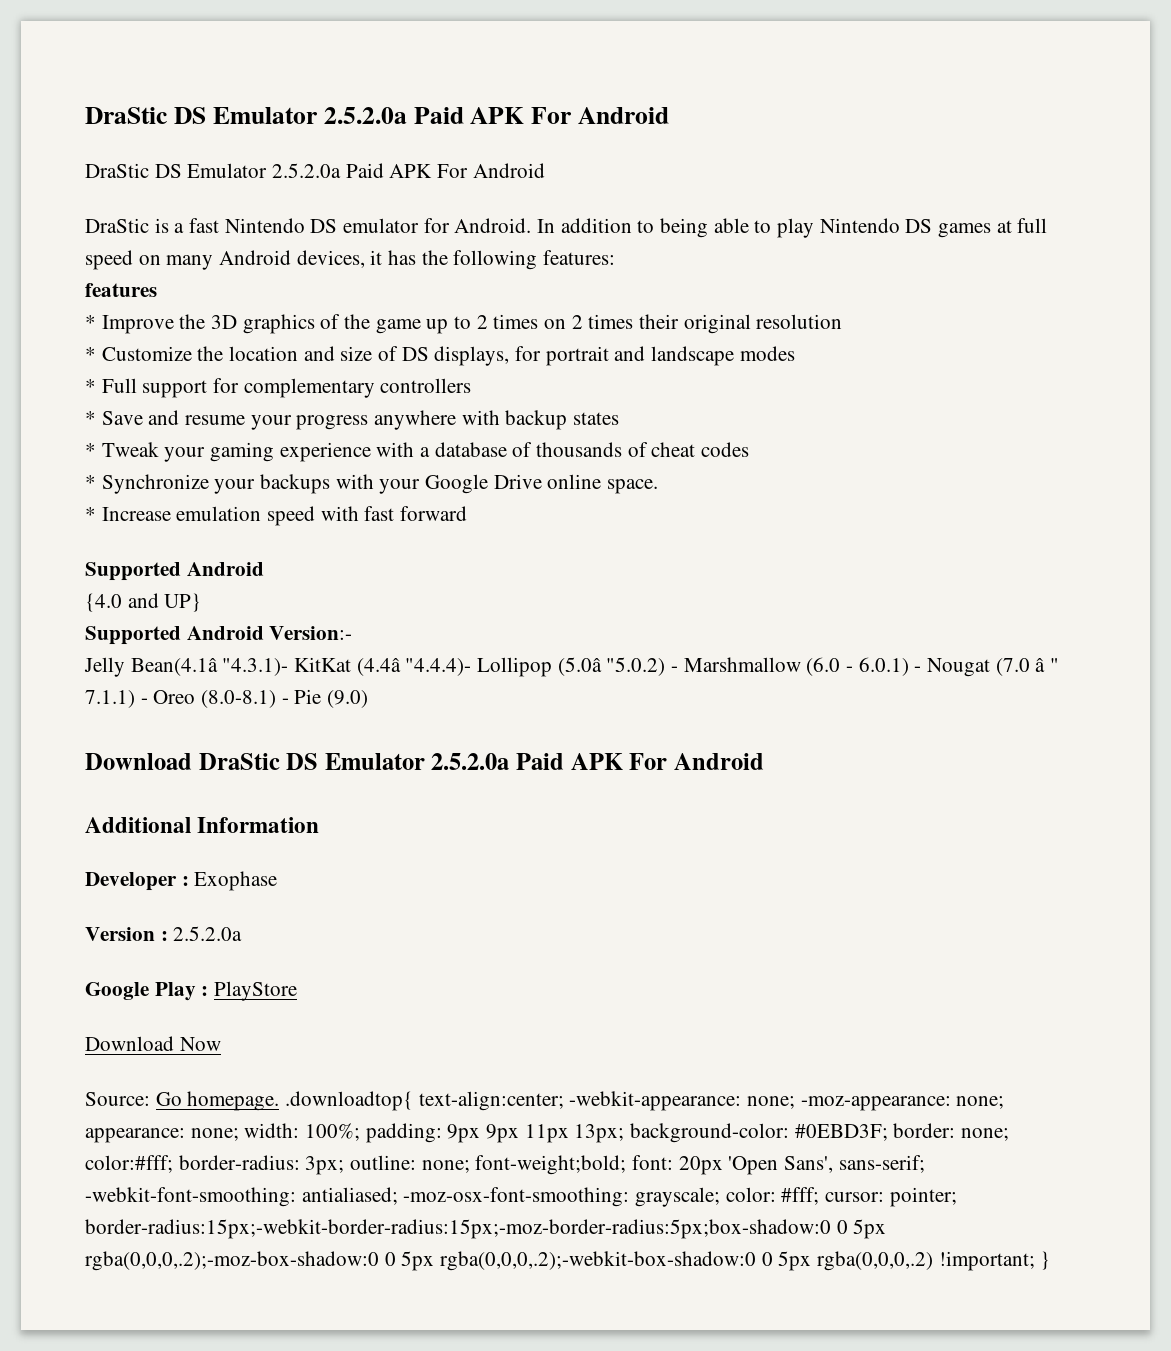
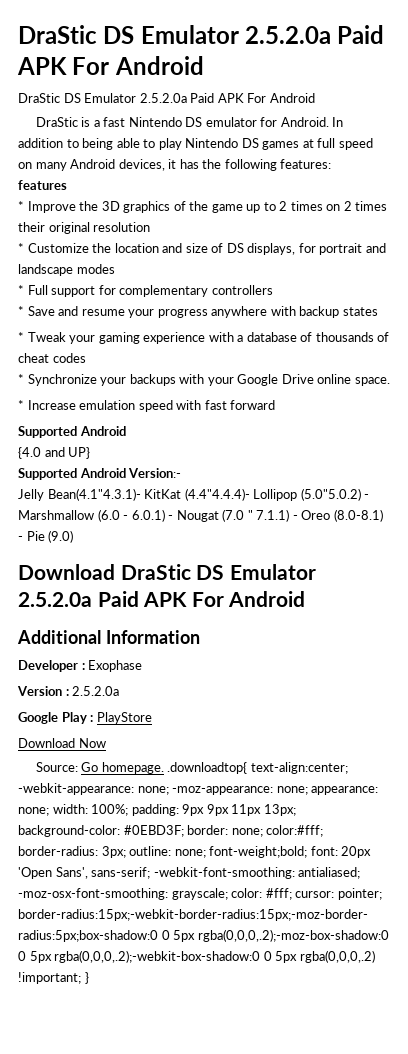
[130,657,666,677] Bean(4.1â "4.3.1)- KitKat (4.4â "4.4.4)- Lollipop (5.0â "5.0.2) -> [47,488,361,501] Bean(4.1"4.3.1)- KitKat (4.4"4.4.4)- Lollipop (5.0"5.0.2)
[1035,658,1046,672] â -> (245, 515) none

